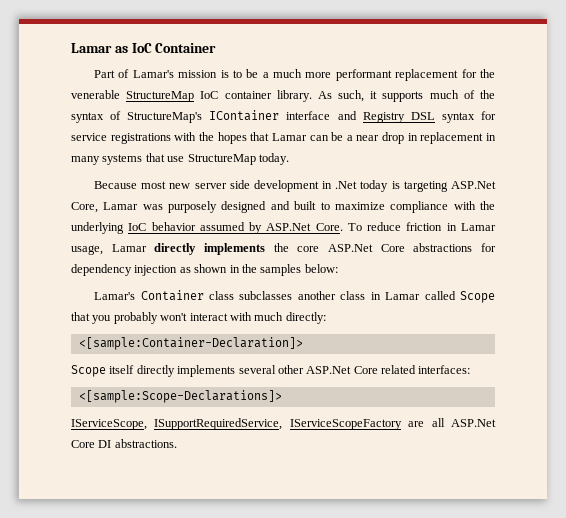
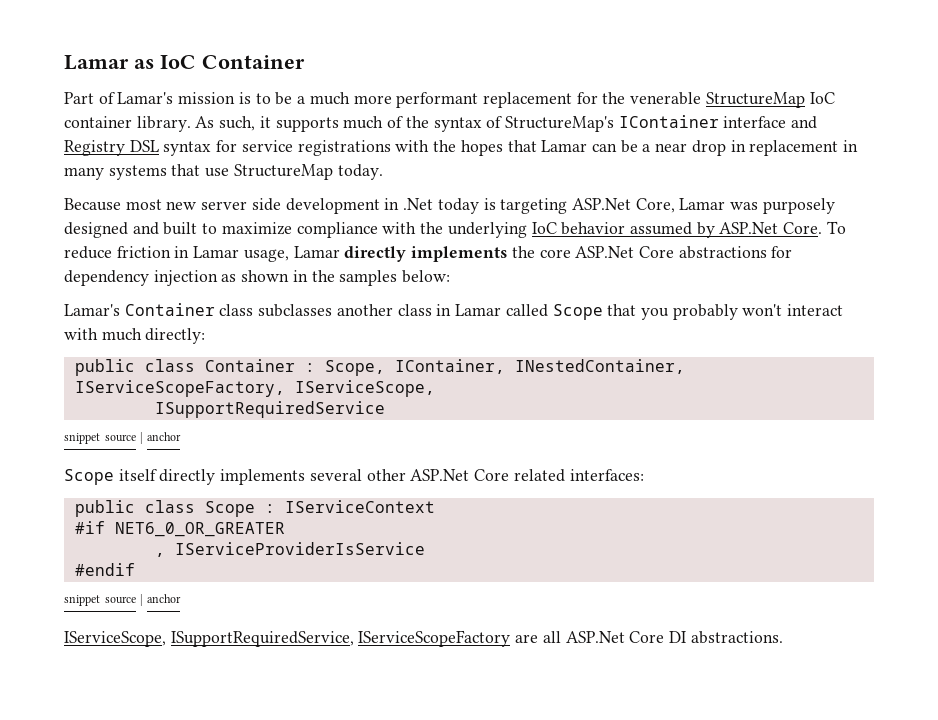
[78,337,303,350] <[sample:Container-Declaration]> -> [74,359,685,376] [74,380,435,397] [154,401,385,418] [64,432,182,444] public class Container : Scope, IContainer, INestedContainer, IServiceScopeFactory, IServiceScope, // ISupportRequiredService // snippet source | anchor
[78,390,282,403] <[sample:Scope-Declarations]> -> [74,500,435,517] [74,521,285,537] [154,542,425,557] [74,563,135,576] [64,594,182,606] public class Scope : IServiceContext // #if NET6_0_OR_GREATER // , IServiceProviderIsService // #endif // snippet source | anchor

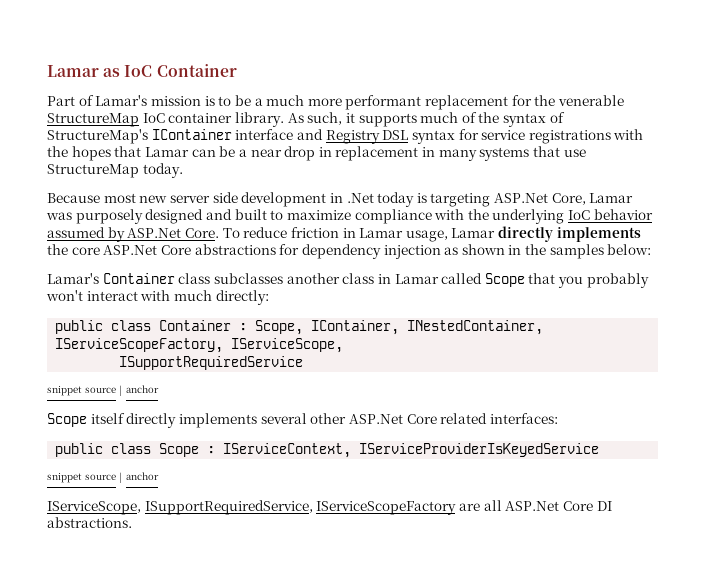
[284,500,435,513] [74,521,285,537] [154,542,425,557] [74,563,135,576] IServiceContext // #if NET6_0_OR_GREATER // , IServiceProviderIsService // #endif -> [223,443,600,458] IServiceContext, IServiceProviderIsKeyedService

